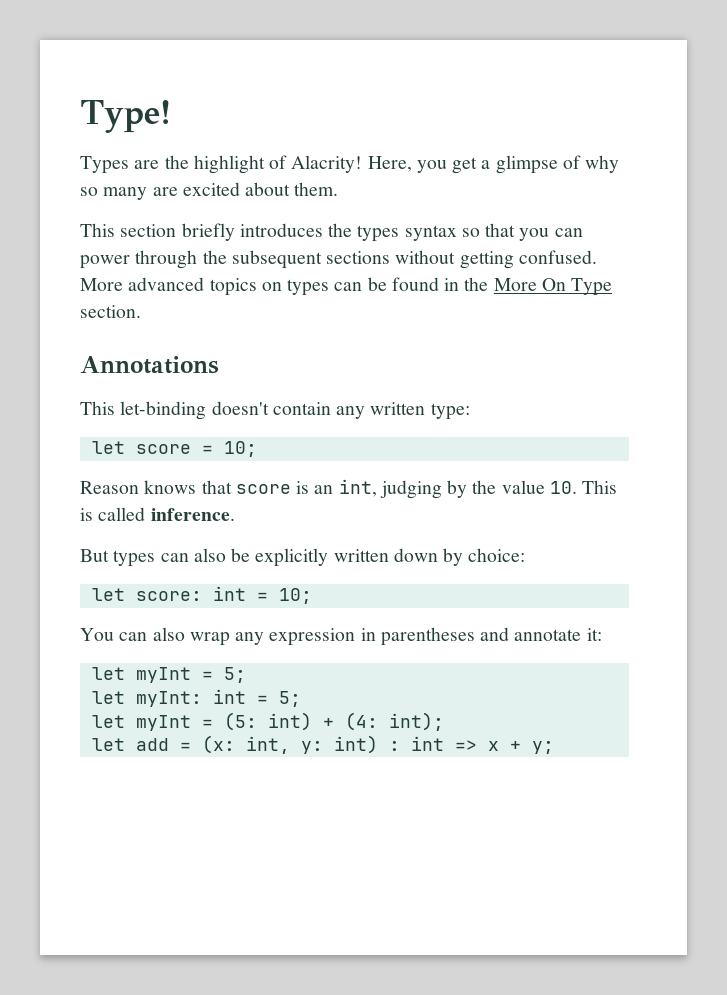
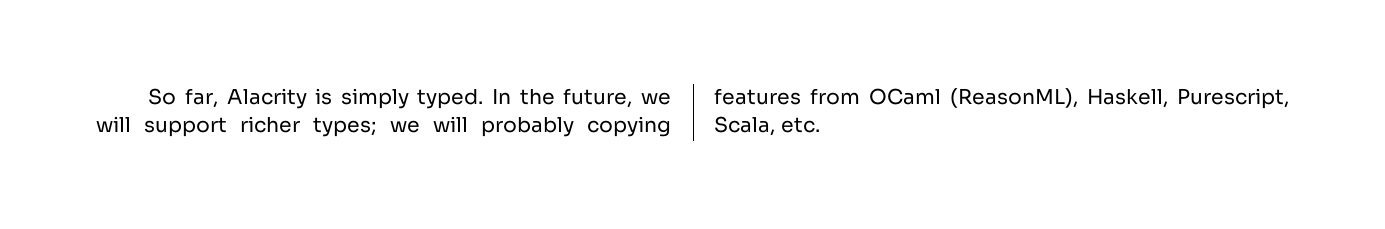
[80,100,171,133] [80,155,620,174] [80,182,339,200] [80,223,583,242] [80,250,597,269] [80,277,613,296] [80,305,141,318] [80,356,219,374] [80,401,470,420] [91,441,257,457] [80,479,618,499] [80,507,235,521] [80,548,526,567] [91,586,312,604] [80,627,602,646] [91,667,246,683] [91,689,301,707] [91,712,444,731] [91,735,554,754] Type! // Types are the highlight of Alacrity! Here, you get a glimpse of why so many are excited about them. // This section briefly introduces the types syntax so that you can power through the subsequent sections without getting confused. More advanced topics on types can be found in the More On Type section. // Annotations // This let-binding doesn't contain any written type: // let score = 10; // Reason knows that score is an int, judging by the value 10. This is called inference. // But types can also be explicitly written down by choice: // let score: int = 10; // You can also wrap any expression in parentheses and annotate it: // let myInt = 5; // let myInt: int = 5; // let myInt = (5: int) + (4: int); // let add = (x: int, y: int) : int => x + y; -> [148,88,671,109] [96,116,672,137] [714,88,1289,109] [714,116,820,136] So far, Alacrity is simply typed. In the future, we will support richer types; we will probably copying features from OCaml (ReasonML), Haskell, Purescript, Scala, etc.

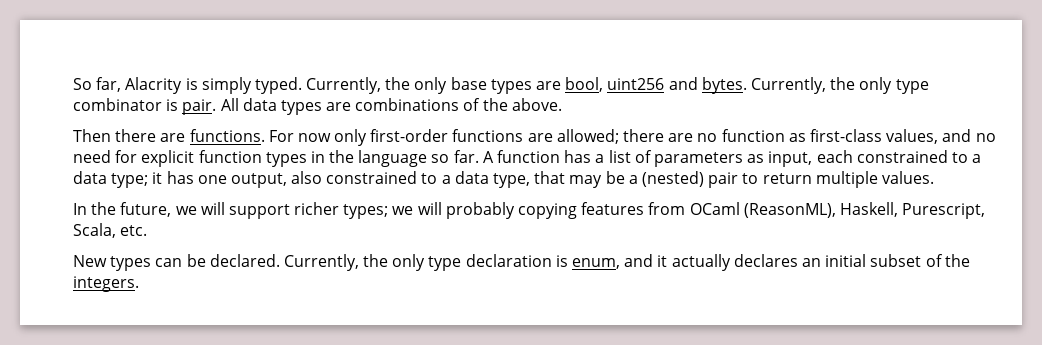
(484, 99) none -> [306,77,929,94] [73,98,562,115] [73,129,996,146] [73,150,982,167] [73,171,934,188] Currently, the only base types are bool, uint256 and bytes. Currently, the only type combinator is pair. All data types are combinations of the above. // Then there are functions. For now only first-order functions are allowed; there are no function as first-class values, and no need for explicit function types in the language so far. A function has a list of parameters as input, each constrained to a data type; it has one output, also constrained to a data type, that may be a (nested) pair to return multiple values. //
(820, 125) none -> [73,254,970,271] [73,276,139,292] // New types can be declared. Currently, the only type declaration is enum, and it actually declares an initial subset of the integers.

